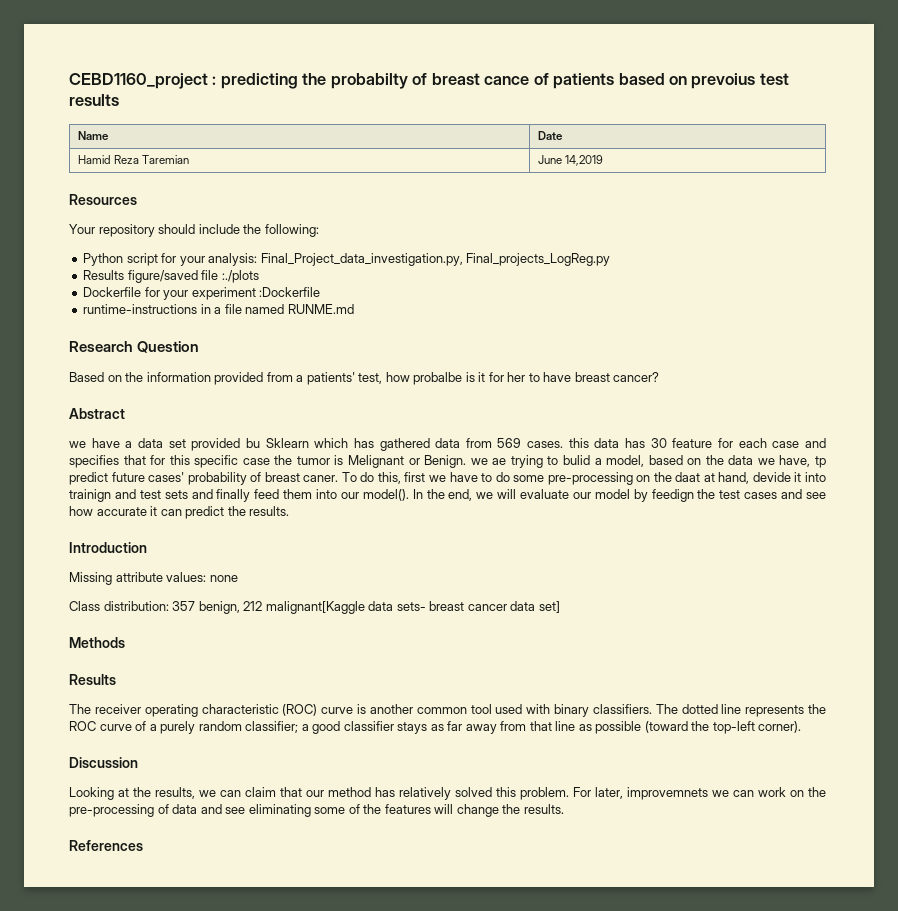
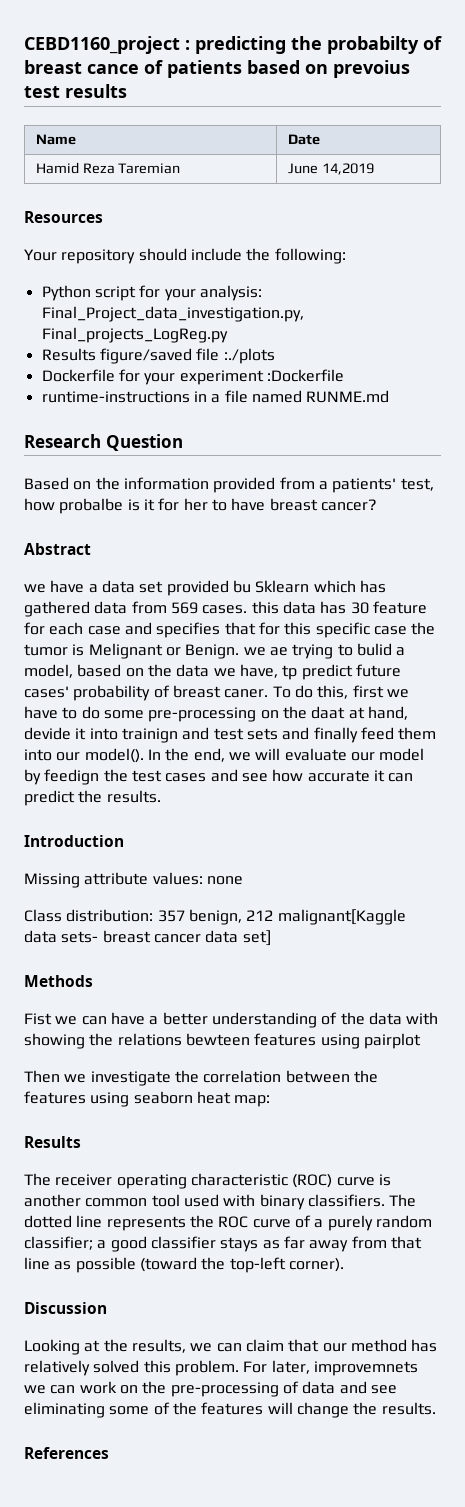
(125, 642) none -> [24,1012,439,1028] [24,1033,421,1049] [24,1070,378,1086] [24,1091,271,1107] // Fist we can have a better understanding of the data with showing the relations bewteen features using pairplot // Then we investigate the correlation between the features using seaborn heat map:

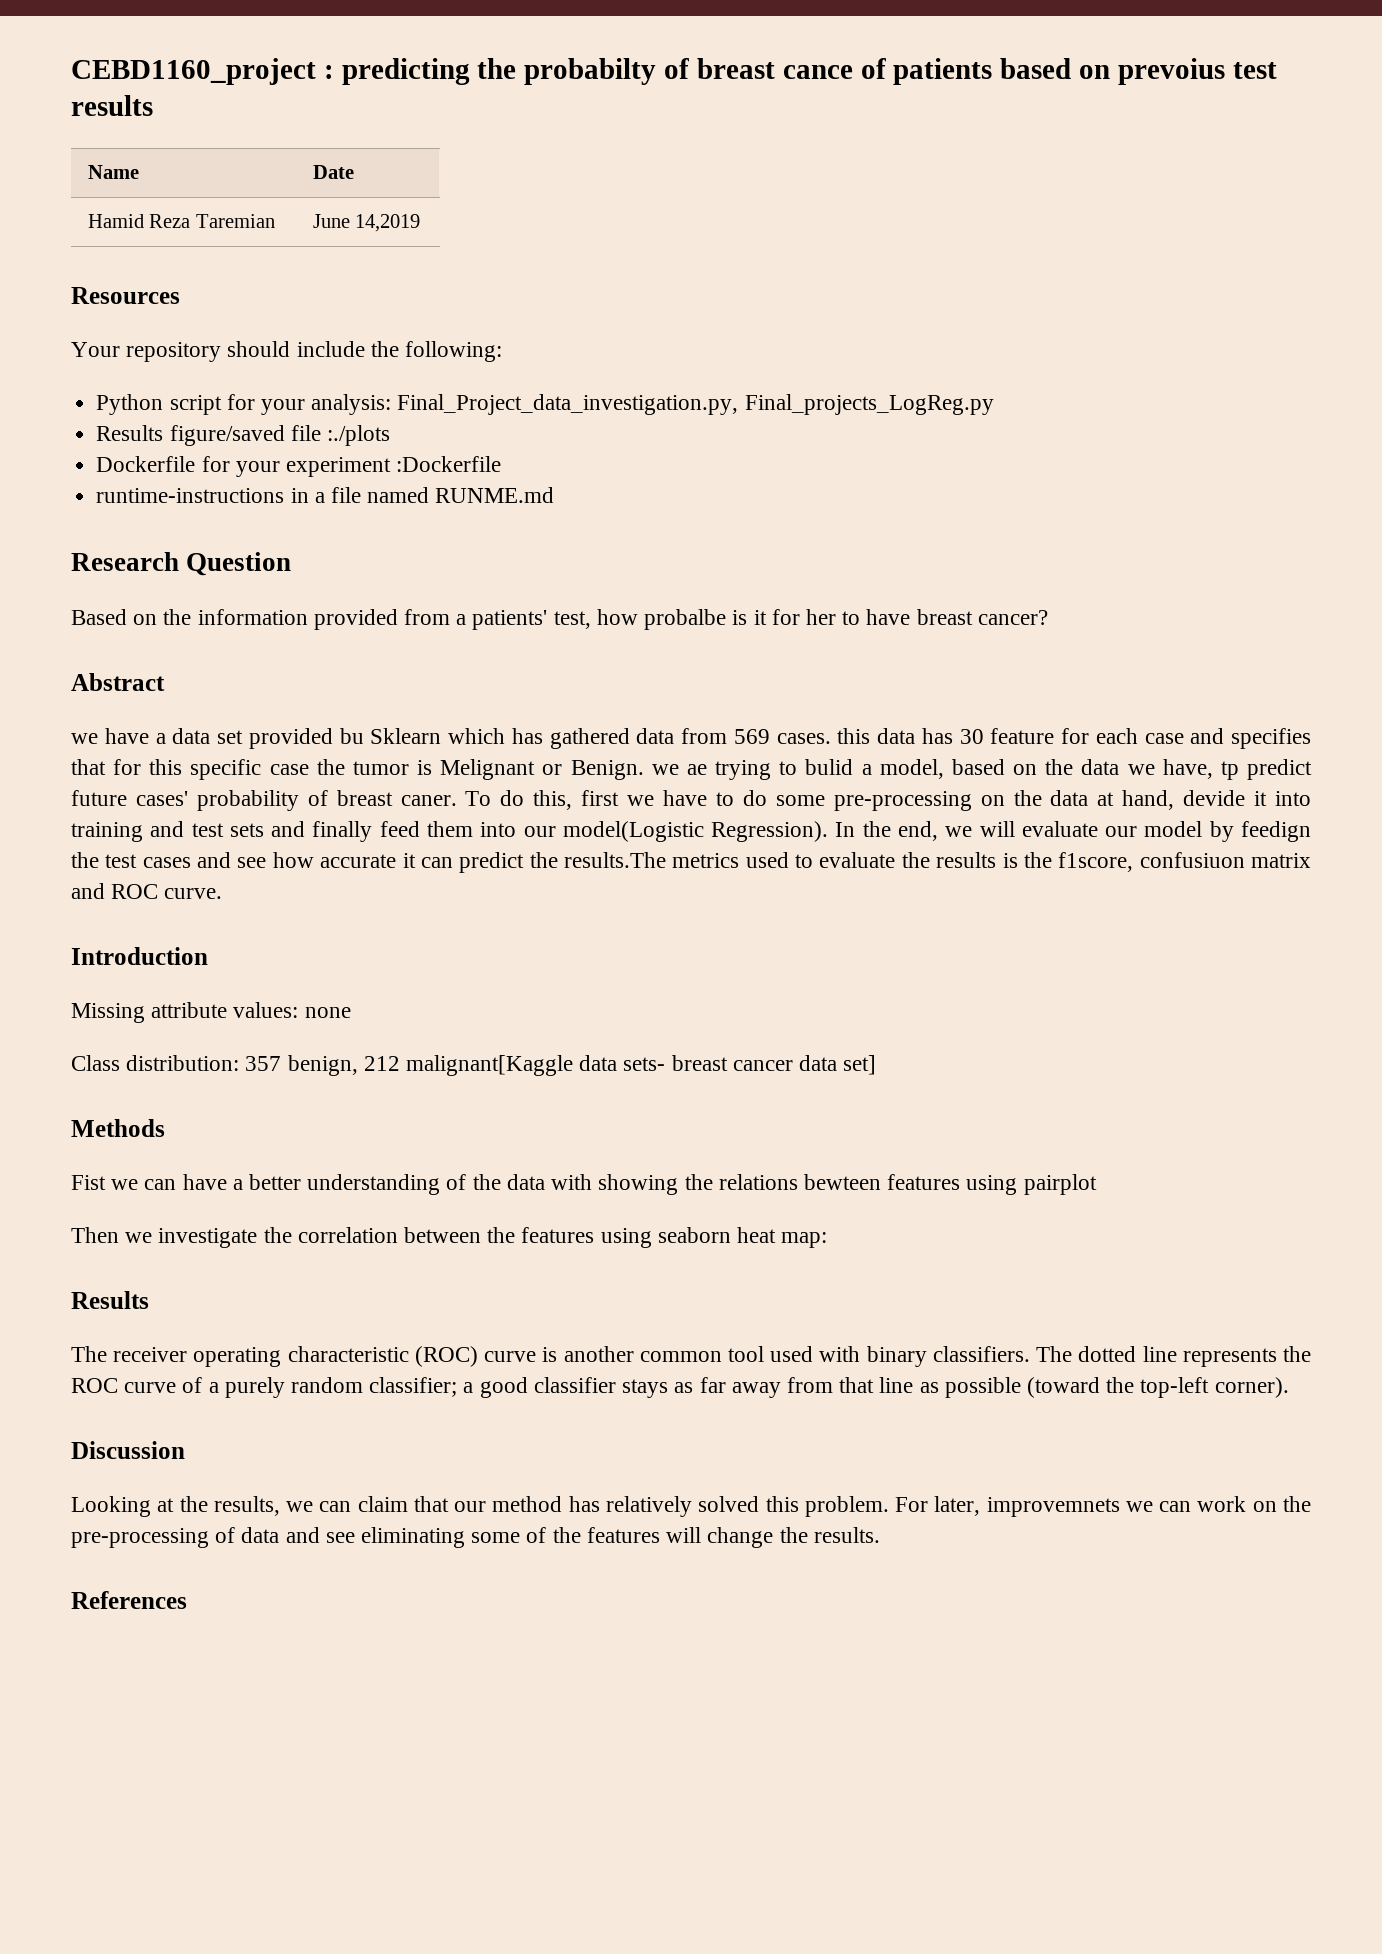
[311,706,346,719] daat -> [1050,790,1089,806] data
[121,728,178,743] trainign -> [71,822,143,842] training
[84,748,144,763] model(). -> [562,821,829,842] model(Logistic Regression).
[106,790,161,803] results. -> [564,852,1311,872] [71,883,223,899] results.The metrics used to evaluate the results is the f1score, confusiuon matrix and ROC curve.

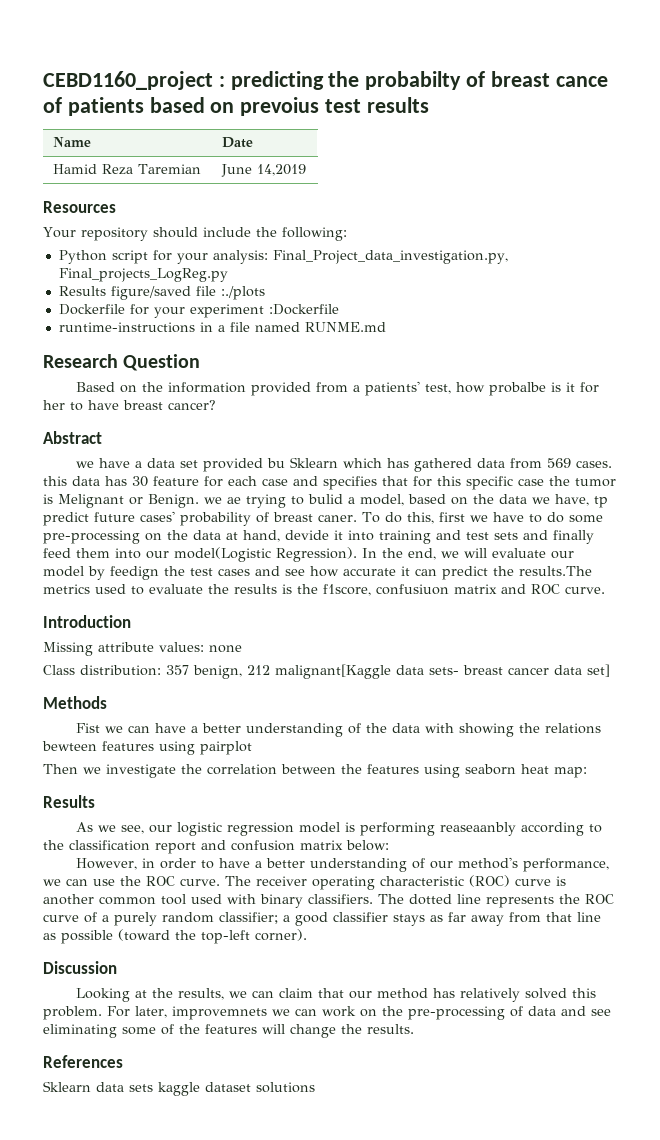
(149, 1300) none -> [75,822,602,836] [43,840,389,854] [75,857,609,872] [43,876,220,886] As we see, our logistic regression model is performing reaseaanbly according to the classification report and confusion matrix below: // However, in order to have a better understanding of our method's performance, we can use the ROC curve.
(187, 1600) none -> [43,1081,315,1096] // Sklearn data sets kaggle dataset solutions

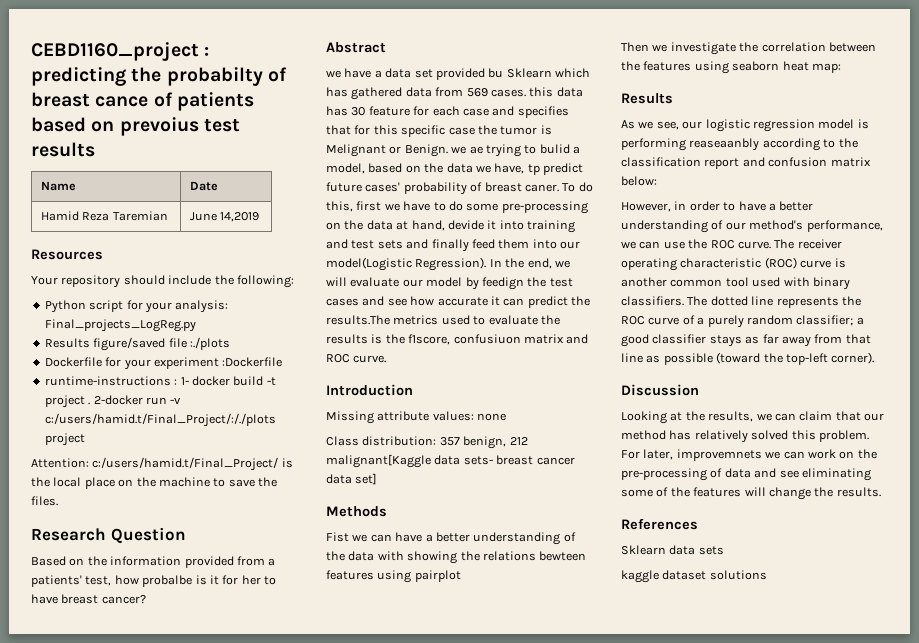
[272,250,508,264] Final_Project_data_investigation.py, -> (229, 306) none
[199,322,386,332] in a file named RUNME.md -> [174,376,276,386] [44,395,182,408] [44,413,276,427] [44,433,85,446] [31,457,293,471] [31,477,277,489] [31,496,58,506] : 1- docker build -t project . 2-docker run -v c:/users/hamid.t/Final_Project/:/./plots project // Attention: c:/users/hamid.t/Final_Project/ is the local place on the machine to save the files.
(153, 1088) none -> (724, 550) //

